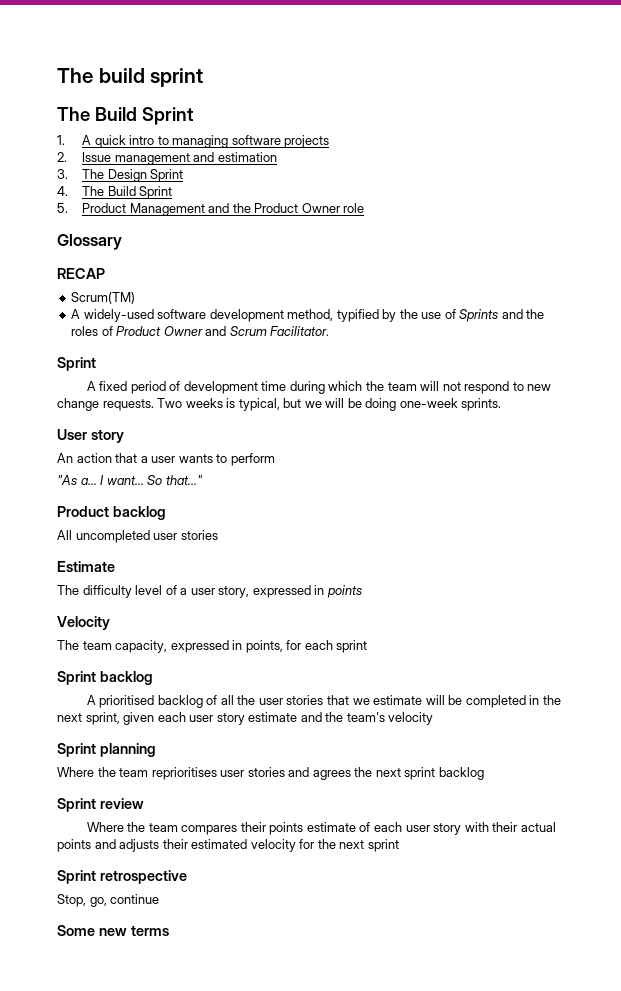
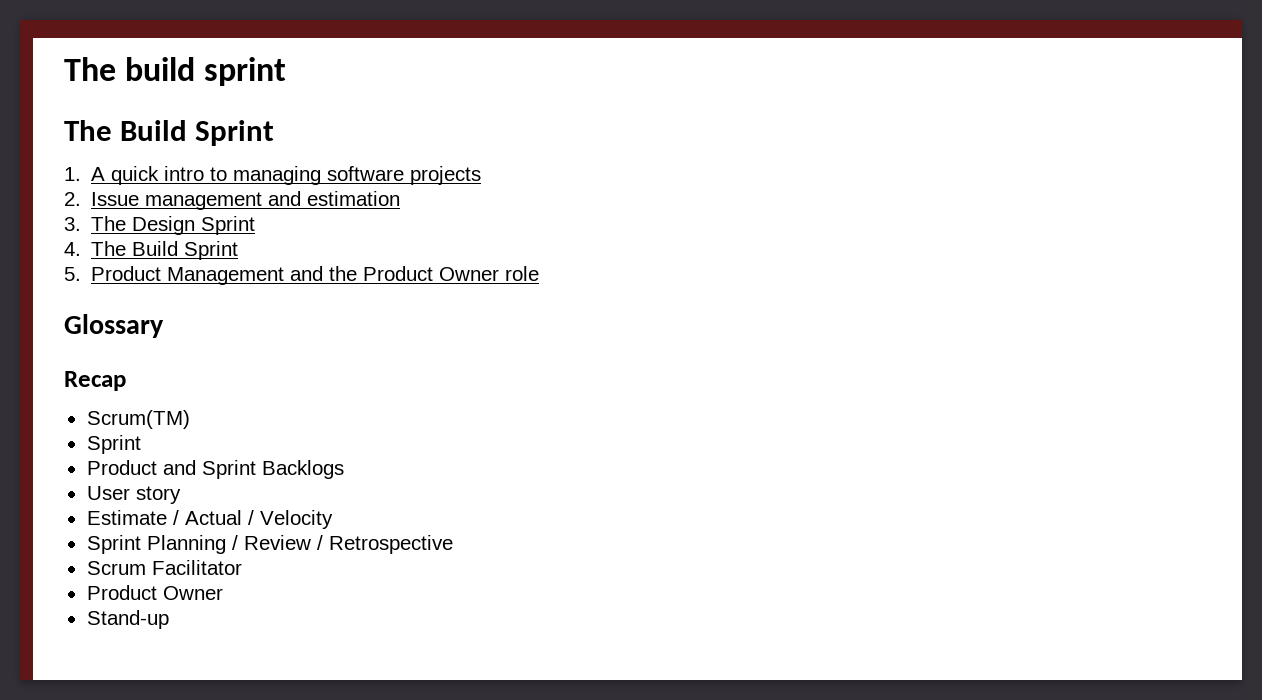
[57,268,105,279] RECAP -> [64,371,126,391] Recap
[71,309,545,322] [71,326,330,336] [57,357,96,371] [86,381,552,394] [57,398,502,411] [57,429,124,443] [57,453,275,466] [57,475,203,485] [57,506,166,520] [57,530,218,543] [57,561,115,572] [57,585,362,598] [57,616,110,630] [57,640,368,653] [57,671,153,685] [86,695,561,708] [57,712,434,725] [57,743,156,757] [57,767,484,780] [57,798,144,812] [86,822,556,835] [57,839,399,852] [57,870,187,884] [57,894,160,907] [57,925,169,936] A widely-used software development method, typified by the use of Sprints and the roles of Product Owner and Scrum Facilitator. // Sprint // A fixed period of development time during which the team will not respond to new change requests. Two weeks is typical, but we will be doing one-week sprints. // User story // An action that a user wants to perform // "As a... I want... So that..." // Product backlog // All uncompleted user stories // Estimate // The difficulty level of a user story, expressed in points // Velocity // The team capacity, expressed in points, for each sprint // Sprint backlog // A prioritised backlog of all the user stories that we estimate will be completed in the next sprint, given each user story estimate and the team's velocity // Sprint planning // Where the team reprioritises user stories and agrees the next sprint backlog // Sprint review // Where the team compares their points estimate of each user story with their actual points and adjusts their estimated velocity for the next sprint // Sprint retrospective // Stop, go, continue // Some new terms -> [86,435,141,454] [86,460,344,479] [86,486,181,504] [86,510,333,529] [86,535,453,554] [86,560,242,575] [86,585,223,600] [86,610,169,629] Sprint // Product and Sprint Backlogs // User story // Estimate / Actual / Velocity // Sprint Planning / Review / Retrospective // Scrum Facilitator // Product Owner // Stand-up

